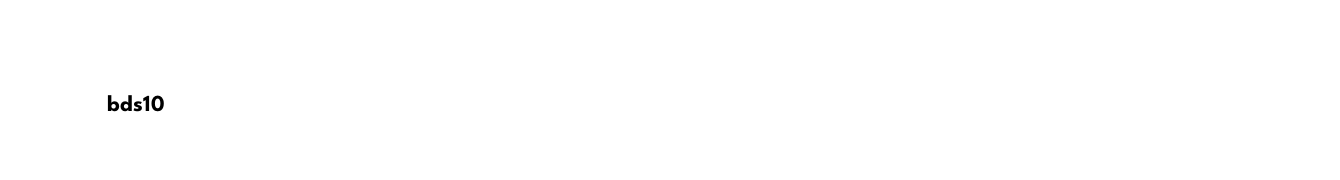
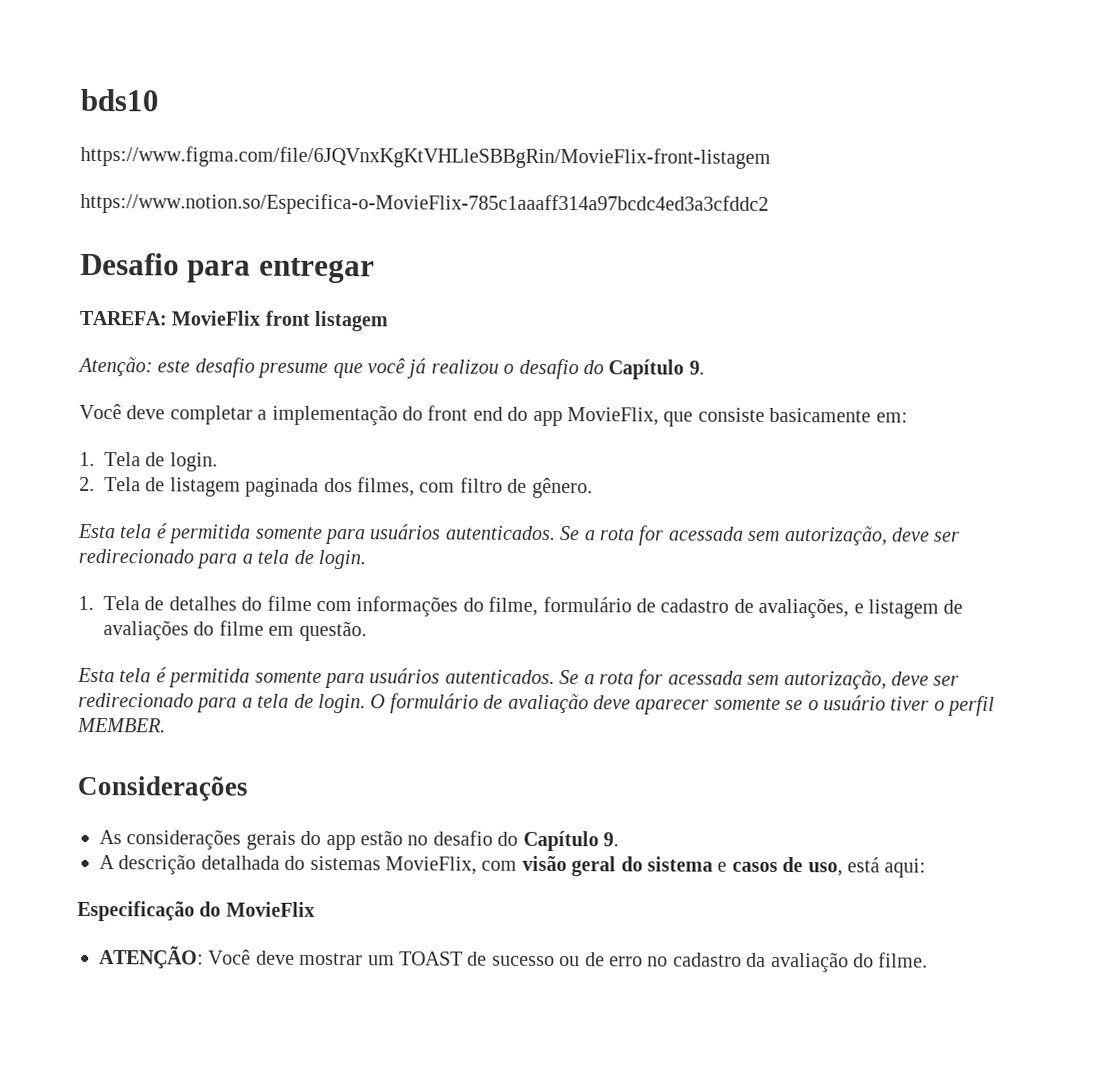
(165, 103) none -> [80,145,771,169] [80,192,769,216] [80,252,375,284] [79,310,389,332] [77,356,705,380] [79,403,908,427] [79,451,218,472] [79,476,593,499] [77,523,961,546] [78,548,366,570] [78,595,964,619] [103,620,367,642] [77,667,960,690] [78,692,996,716] [77,717,166,733] [77,775,248,802] [99,829,619,852] [99,854,927,878] [77,900,315,922] [99,946,929,973] // https://www.figma.com/file/6JQVnxKgKtVHLleSBBgRin/MovieFlix-front-listagem // https://www.notion.so/Especifica-o-MovieFlix-785c1aaaff314a97bcdc4ed3a3cfddc2 // Desafio para entregar // TAREFA: MovieFlix front listagem // Atenção: este desafio presume que você já realizou o desafio do Capítulo 9. // Você deve completar a implementação do front end do app MovieFlix, que consiste basicamente em: // 1. Tela de login. // 2. Tela de listagem paginada dos filmes, com filtro de gênero. // Esta tela é permitida somente para usuários autenticados. Se a rota for acessada sem autorização, deve ser redirecionado para a tela de login. // 1. Tela de detalhes do filme com informações do filme, formulário de cadastro de avaliações, e listagem de avaliações do filme em questão. // Esta tela é permitida somente para usuários autenticados. Se a rota for acessada sem autorização, deve ser redirecionado para a tela de login. O formulário de avaliação deve aparecer somente se o usuário tiver o perfil MEMBER. // Considerações // As considerações gerais do app estão no desafio do Capítulo 9. // A descrição detalhada do sistemas MovieFlix, com visão geral do sistema e casos de uso, está aqui: // Especificação do MovieFlix // ATENÇÃO: Você deve mostrar um TOAST de sucesso ou de erro no cadastro da avaliação do filme.

